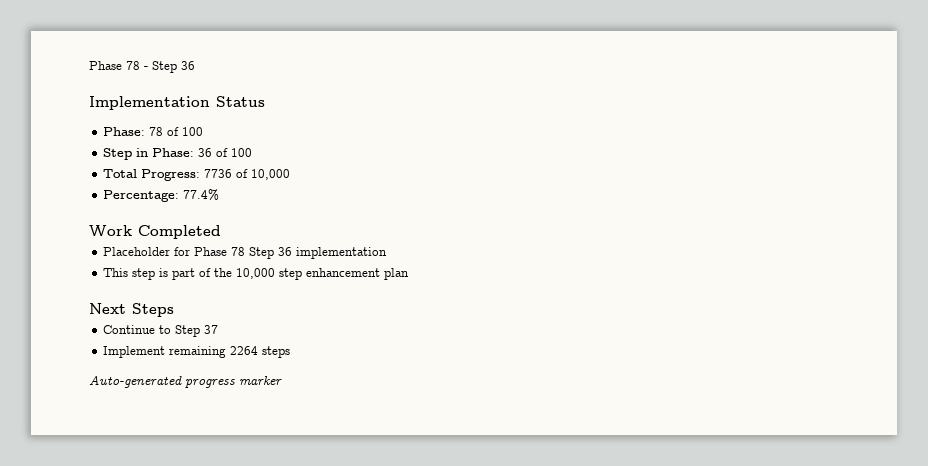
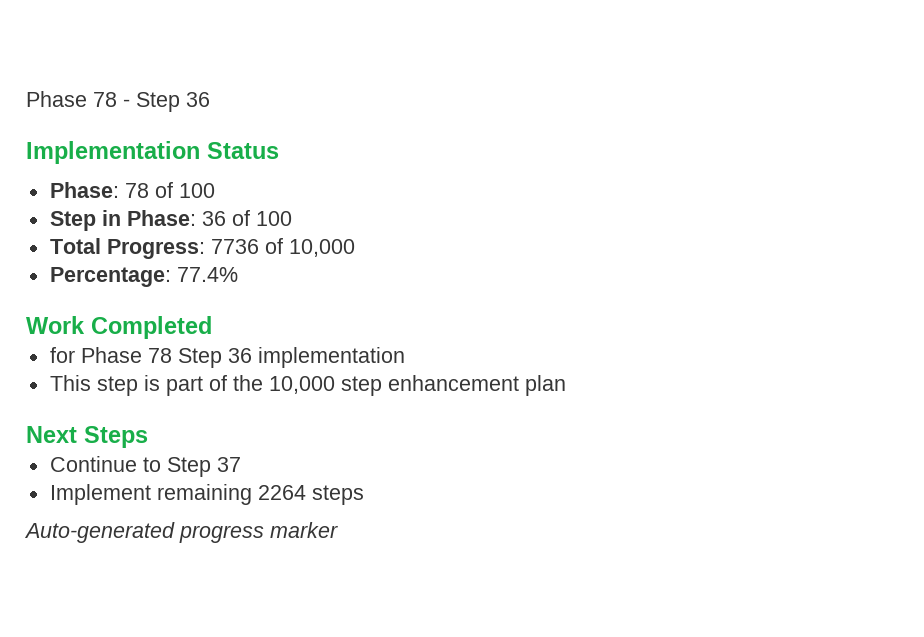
[103,247,171,256] Placeholder -> (212, 327) none

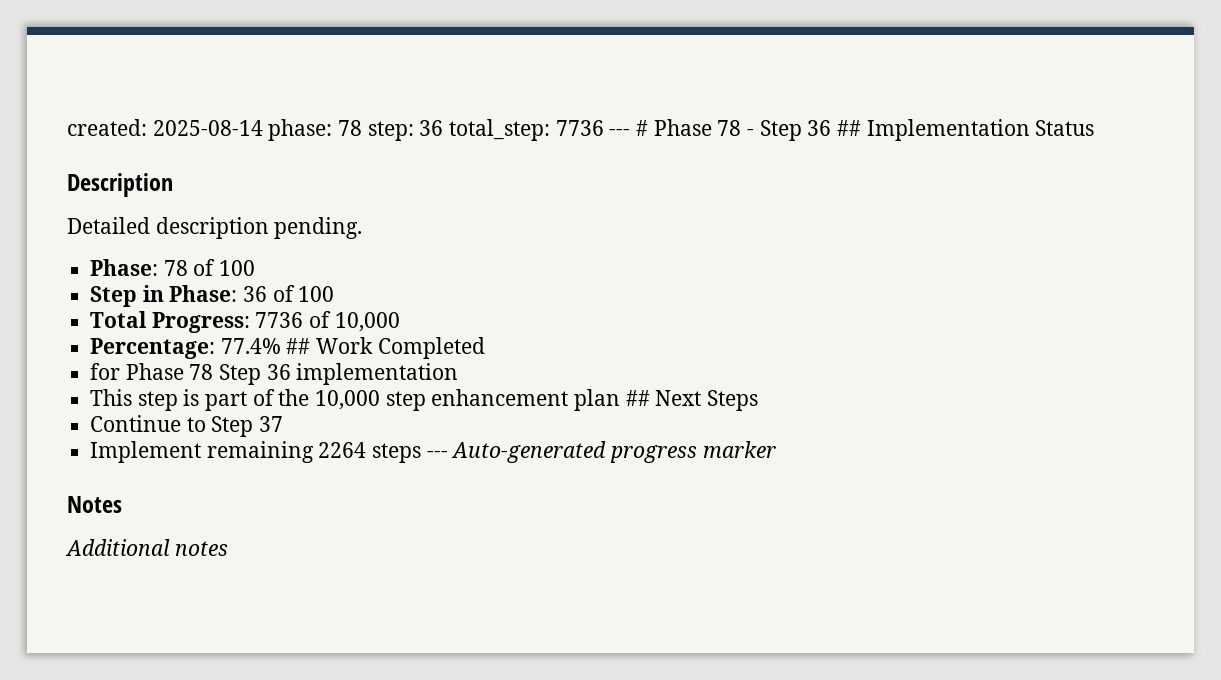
(26, 99) none -> [67,119,649,141] created: 2025-08-14 phase: 78 step: 36 total_step: 7736 --- #
(210, 99) // -> [837,120,862,136] ##
(279, 150) none -> [67,173,173,197] [67,217,363,239] // Description // Detailed description pending.
(238, 274) // -> [286,338,311,354] ##
(566, 385) // -> [625,390,650,406] ##
(364, 495) // -> [426,451,448,458] ---
(338, 530) none -> [67,496,122,513] [65,539,228,556] // Notes // Additional notes

